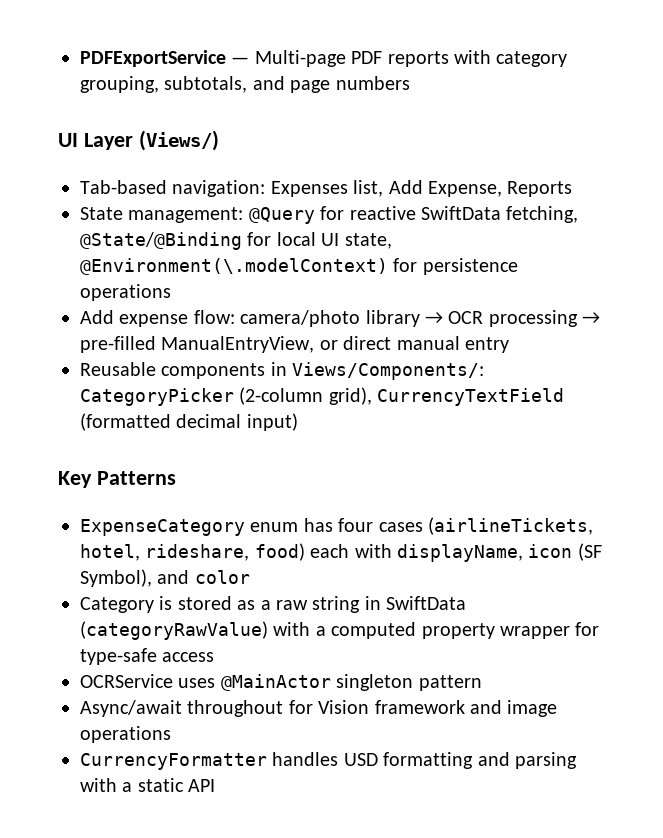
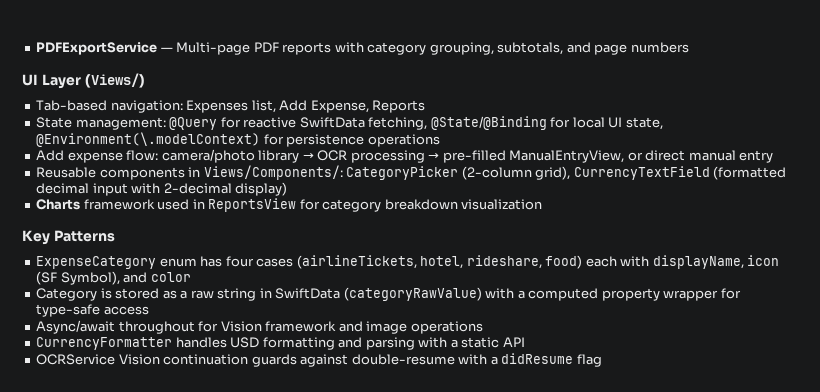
[246,413,298,431] input) -> [92,182,288,196] [36,198,543,212] input with 2-decimal display) // Charts framework used in ReportsView for category breakdown visualization
[80,674,482,691] // OCRService uses @MainActor singleton pattern -> (149, 310) none
(216, 785) none -> [36,353,602,367] // OCRService Vision continuation guards against double-resume with a didResume flag

